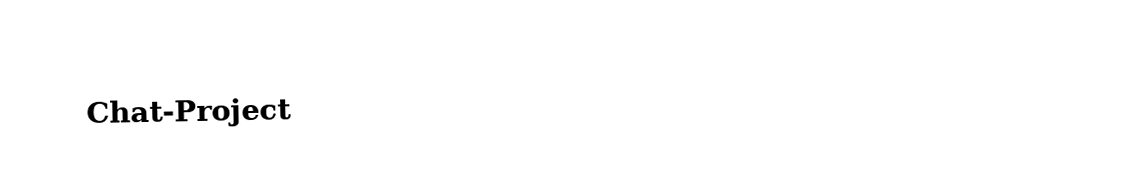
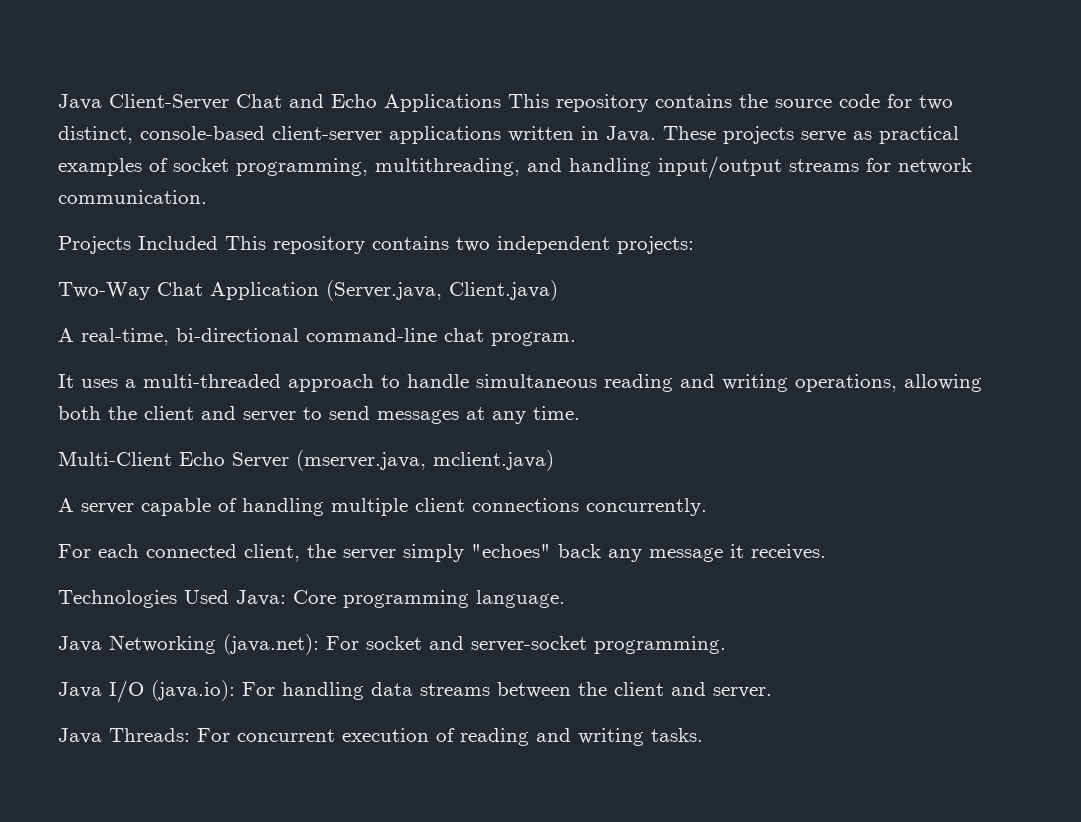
[86,97,292,130] Chat-Project -> [58,94,953,112] [58,126,959,144] [58,156,972,179] [58,190,207,204] [58,236,694,254] [58,280,558,301] [58,328,576,346] [58,374,982,392] [58,406,580,424] [58,450,554,471] [58,498,707,516] [58,544,826,562] [58,590,565,608] [58,634,726,655] [58,680,772,703] [58,728,703,746] Java Client-Server Chat and Echo Applications This repository contains the source code for two distinct, console-based client-server applications written in Java. These projects serve as practical examples of socket programming, multithreading, and handling input/output streams for network communication. // Projects Included This repository contains two independent projects: // Two-Way Chat Application (Server.java, Client.java) // A real-time, bi-directional command-line chat program. // It uses a multi-threaded approach to handle simultaneous reading and writing operations, allowing both the client and server to send messages at any time. // Multi-Client Echo Server (mserver.java, mclient.java) // A server capable of handling multiple client connections concurrently. // For each connected client, the server simply "echoes" back any message it receives. // Technologies Used Java: Core programming language. // Java Networking (java.net): For socket and server-socket programming. // Java I/O (java.io): For handling data streams between the client and server. // Java Threads: For concurrent execution of reading and writing tasks.

